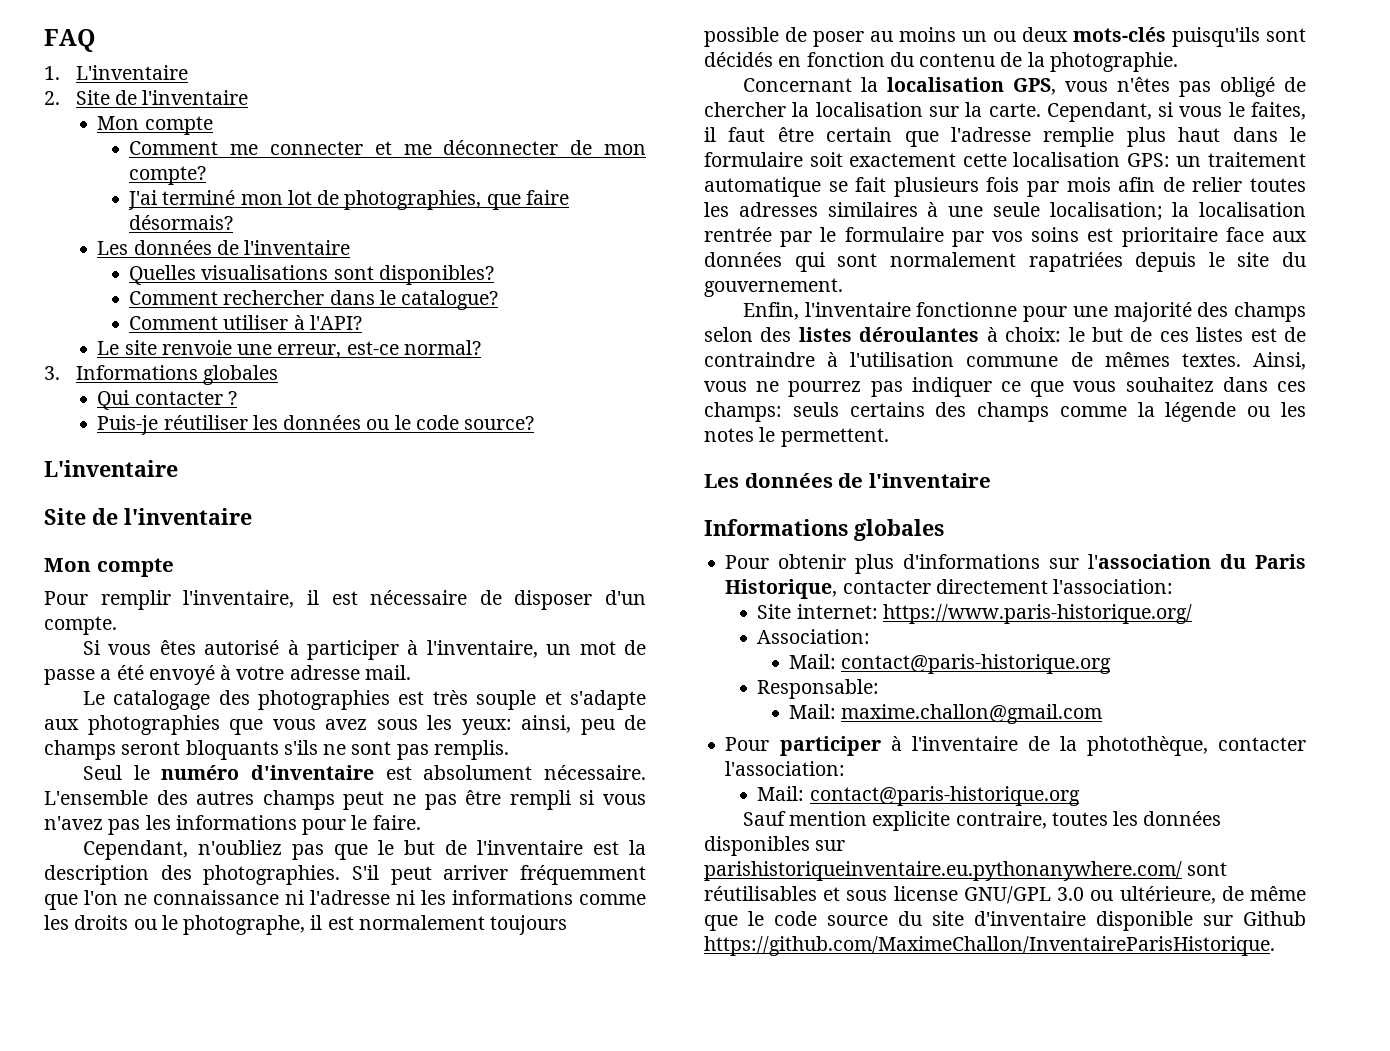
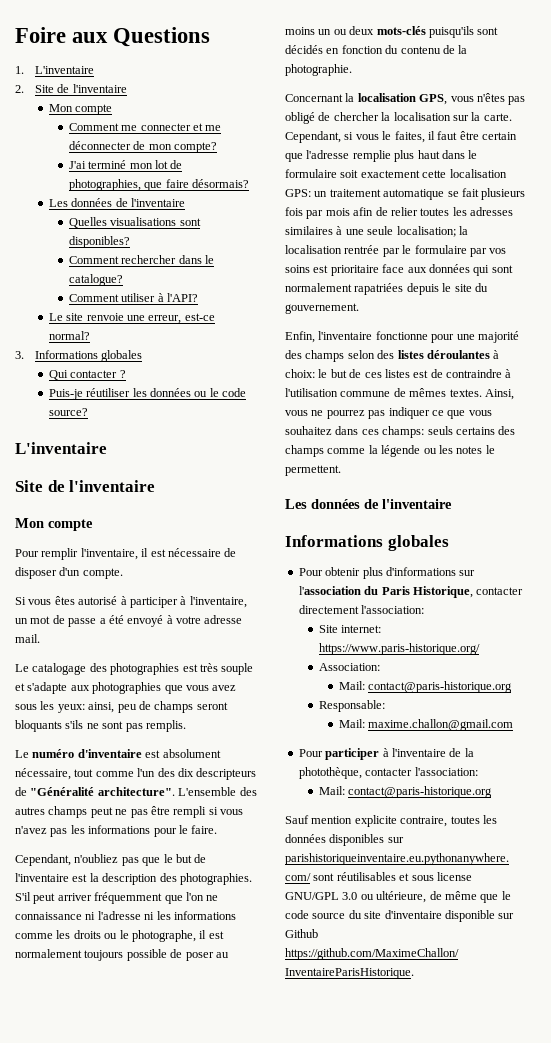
[44,29,96,52] FAQ -> [15,27,211,47] Foire aux Questions
[82,765,150,780] Seul le -> [15,750,29,758] Le
[544,765,646,780] nécessaire. -> [15,768,257,780] [15,787,175,796] nécessaire, tout comme l'un des dix descripteurs de "Généralité architecture".

